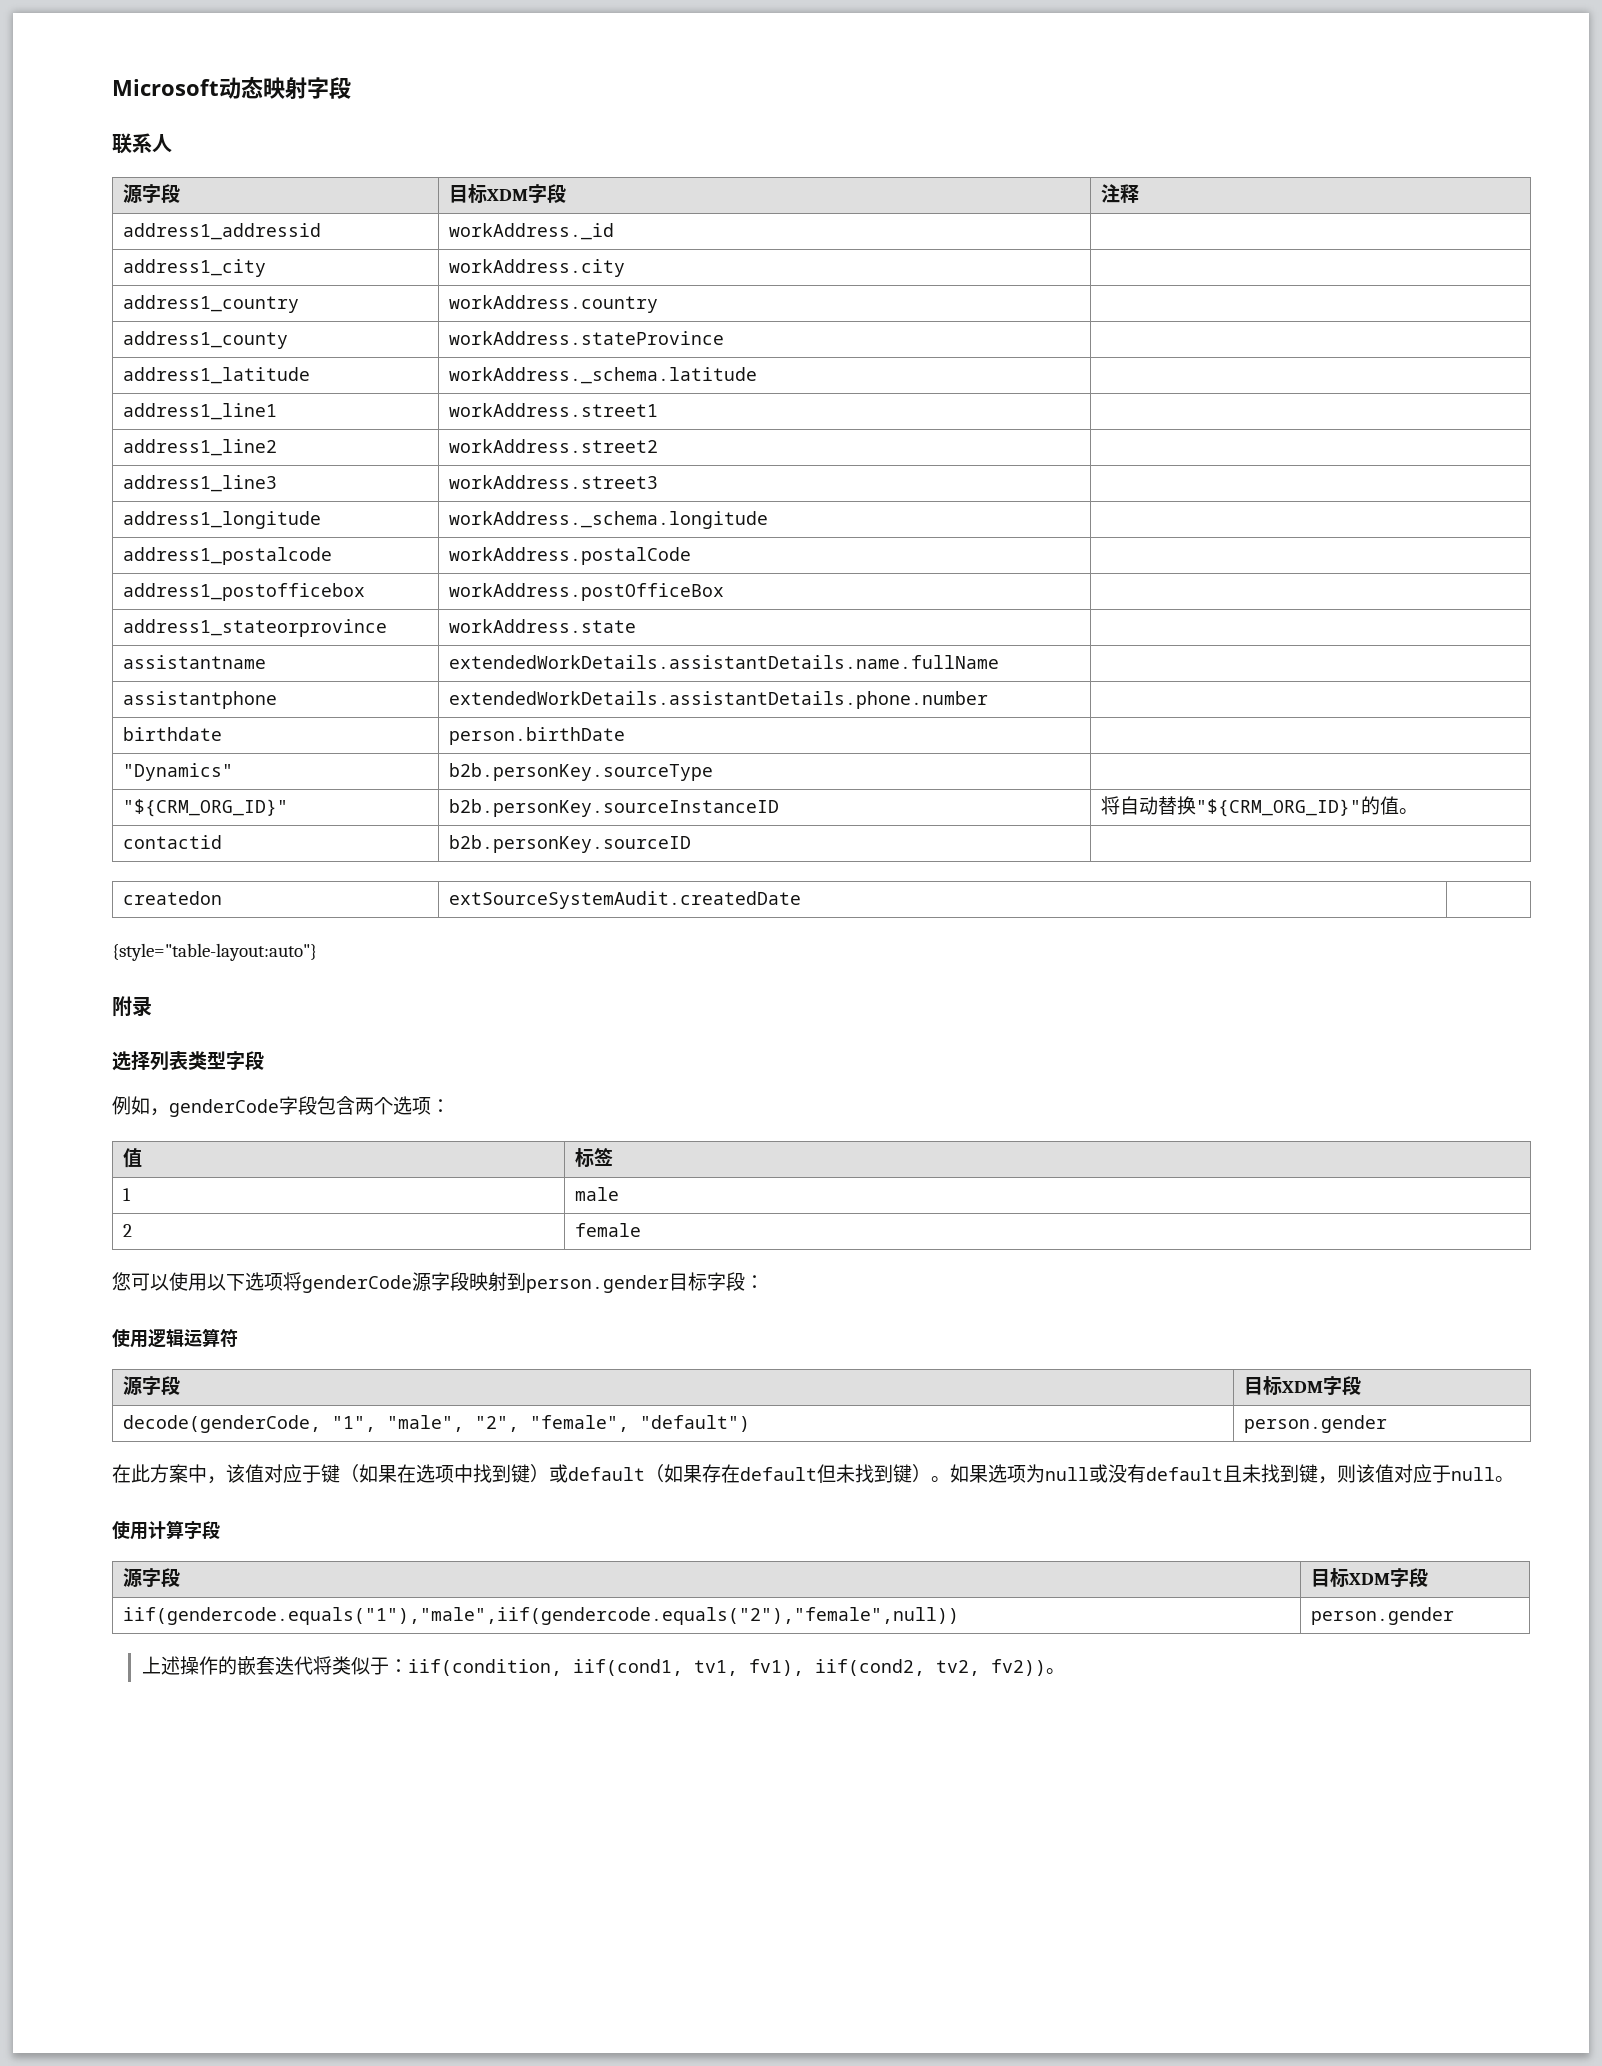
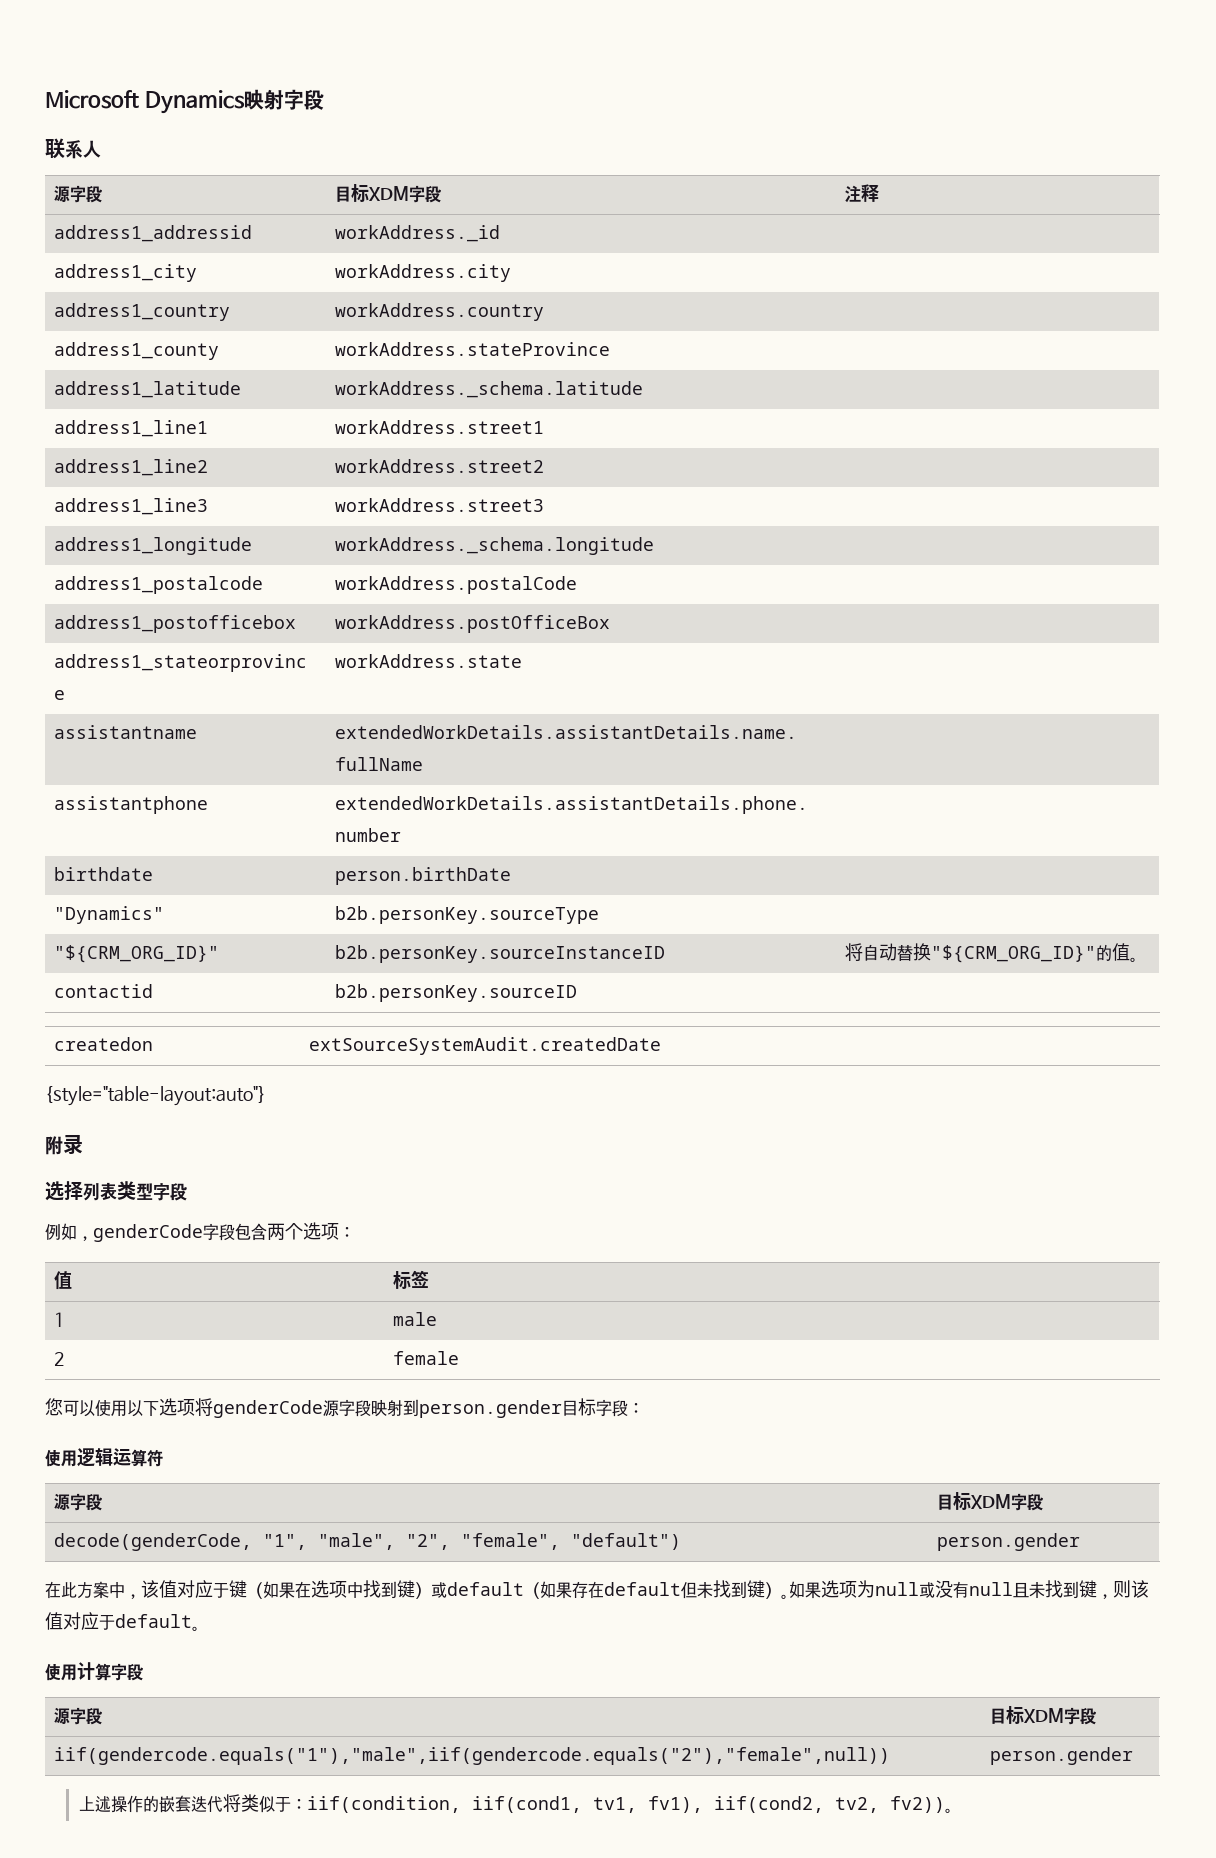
[219,76,263,99] 动态 -> [144,90,245,114] Dynamics
[1146,1467,1223,1481] default -> [969,1582,1013,1596] null
[1451,1467,1495,1481] null -> [115,1614,192,1628] default

